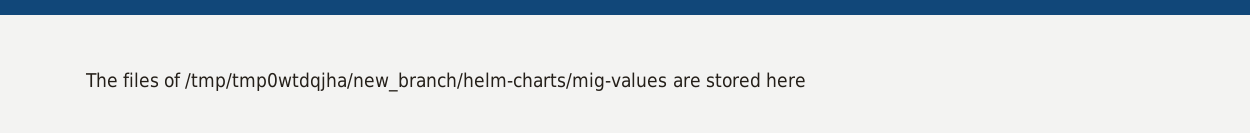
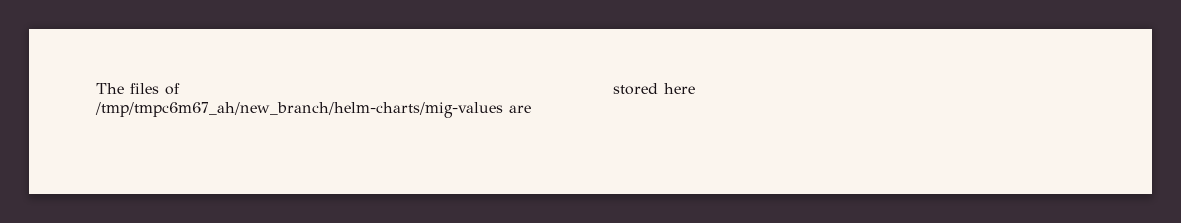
[185,72,668,92] /tmp/tmp0wtdqjha/new_branch/helm-charts/mig-values -> [95,102,503,118] /tmp/tmpc6m67_ah/new_branch/helm-charts/mig-values

